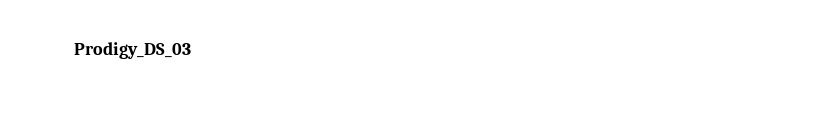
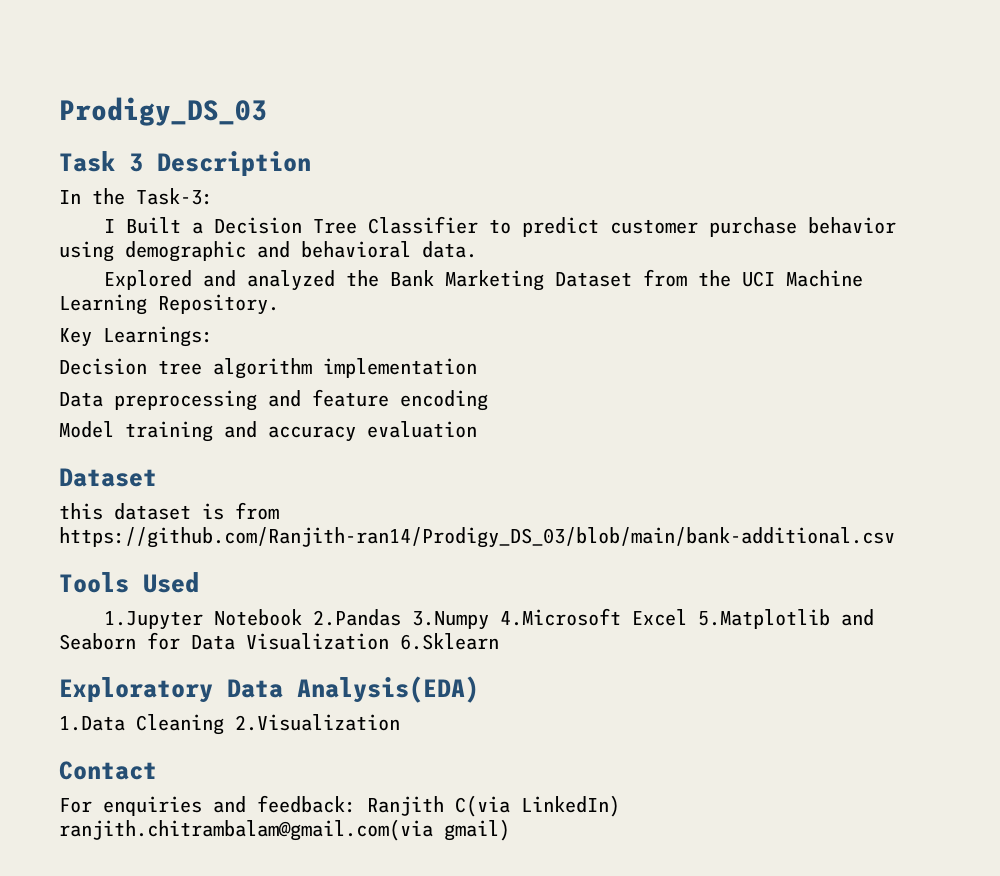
(191, 50) none -> [59,151,311,176] [59,188,213,205] [103,216,896,237] [59,241,477,262] [103,269,863,291] [59,294,279,315] [59,326,213,347] [59,358,477,379] [59,389,488,411] [59,421,477,442] [59,468,157,487] [59,502,279,520] [59,527,895,548] [59,572,199,593] [103,608,874,630] [59,632,499,650] [59,676,479,703] [59,714,400,735] [59,761,157,780] [59,795,620,817] [59,819,510,841] // Task 3 Description // In the Task-3: // I Built a Decision Tree Classifier to predict customer purchase behavior using demographic and behavioral data. // Explored and analyzed the Bank Marketing Dataset from the UCI Machine Learning Repository. // Key Learnings: // Decision tree algorithm implementation // Data preprocessing and feature encoding // Model training and accuracy evaluation // Dataset // this dataset is from https://github.com/Ranjith-ran14/Prodigy_DS_03/blob/main/bank-additional.csv // Tools Used // 1.Jupyter Notebook 2.Pandas 3.Numpy 4.Microsoft Excel 5.Matplotlib and Seaborn for Data Visualization 6.Sklearn // Exploratory Data Analysis(EDA) // 1.Data Cleaning 2.Visualization // Contact // For enquiries and feedback: Ranjith C(via LinkedIn) ranjith.chitrambalam@gmail.com(via gmail)

